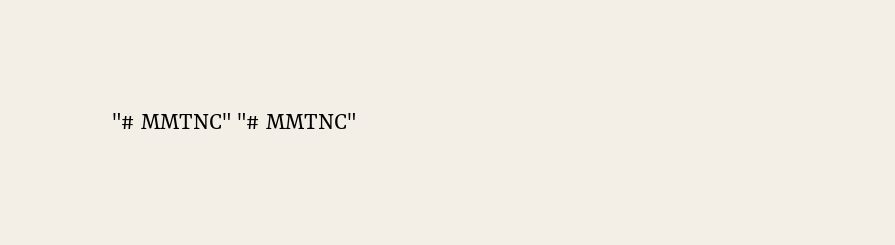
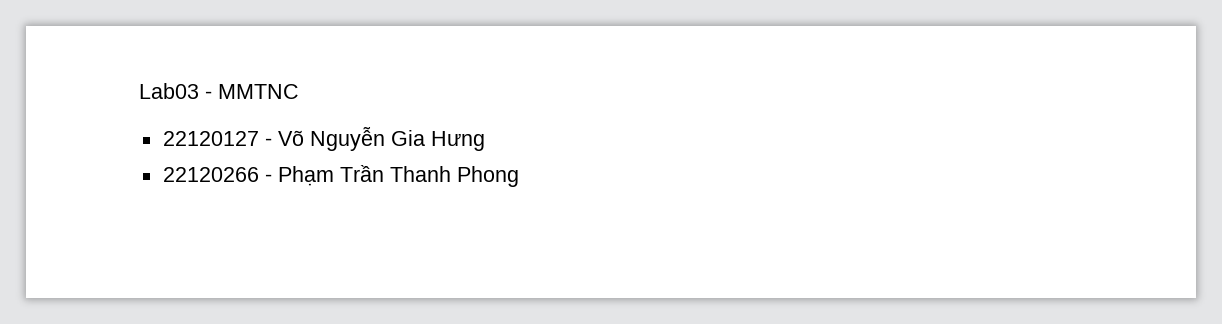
[112,113,356,129] "# MMTNC" "# MMTNC" -> [139,83,299,99] [162,127,485,151] [162,165,519,187] Lab03 - MMTNC // 22120127 - Võ Nguyễn Gia Hưng // 22120266 - Phạm Trần Thanh Phong

